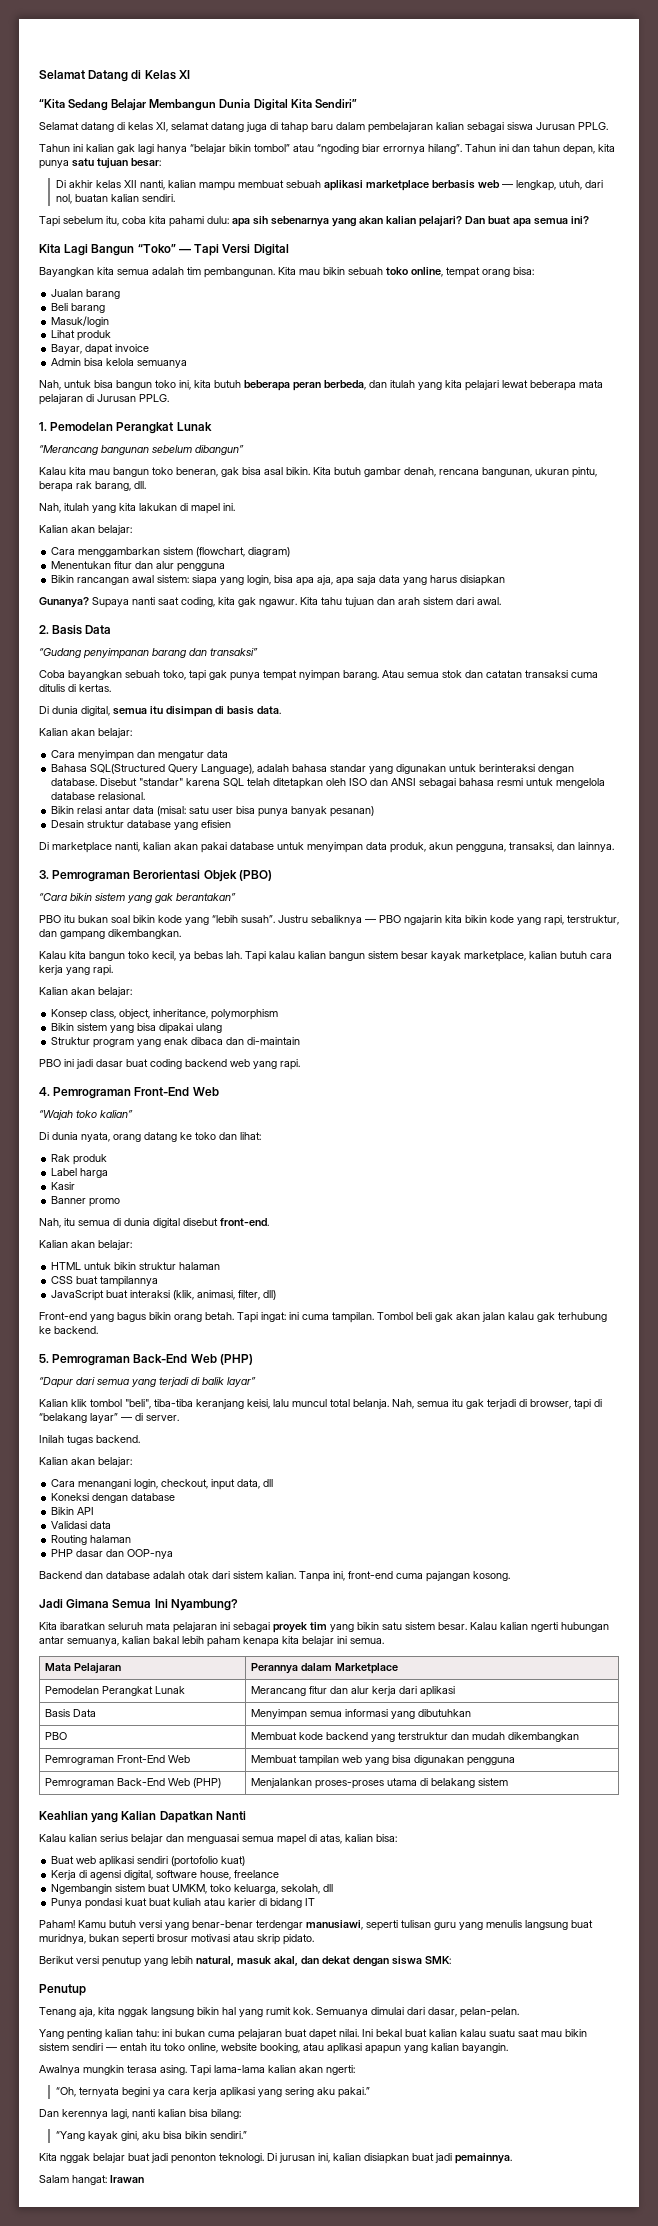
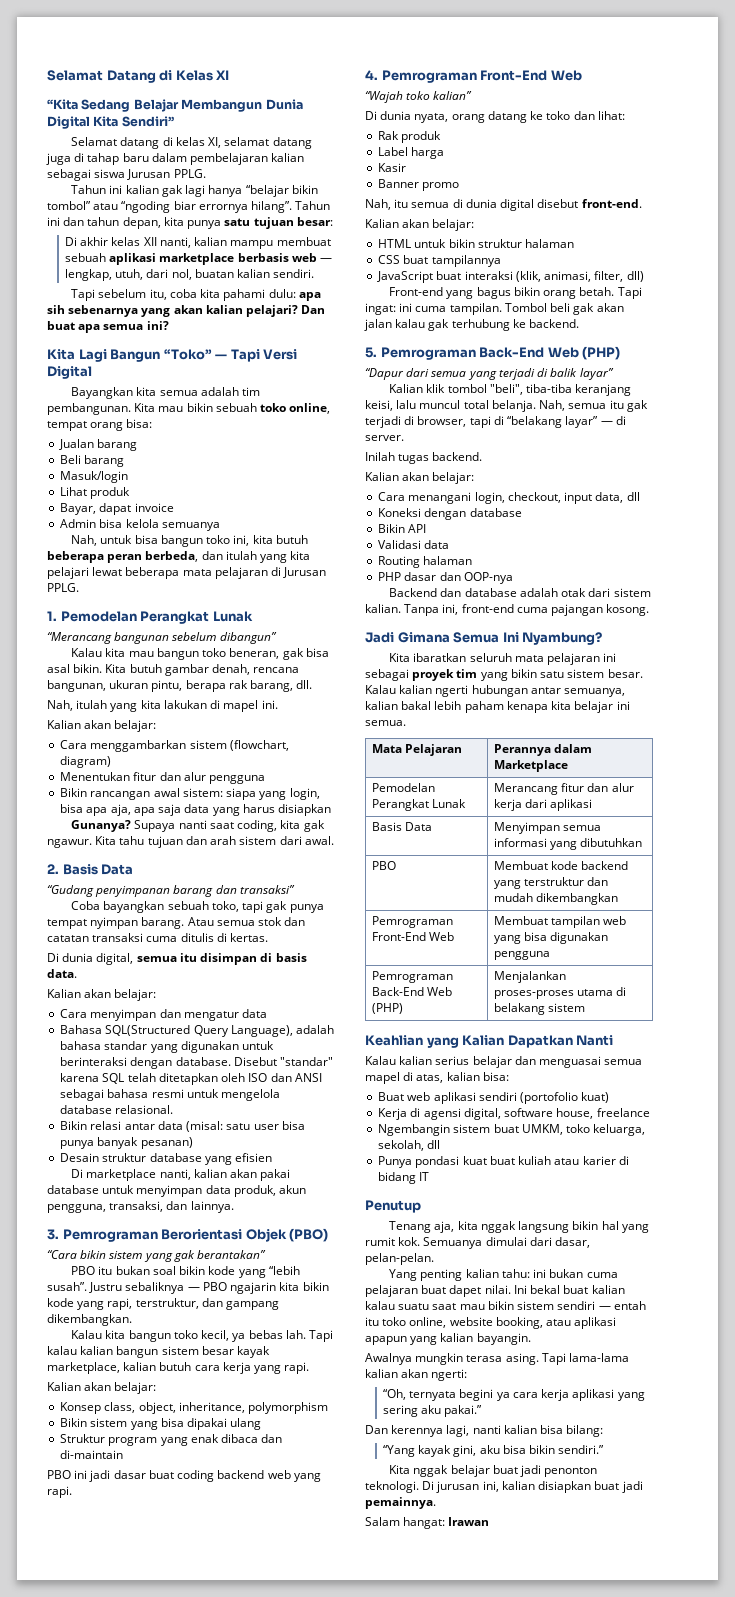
[39,1920,593,1931] [39,1934,314,1945] [39,1956,451,1967] // Paham! Kamu butuh versi yang benar-benar terdengar manusiawi, seperti tulisan guru yang menulis langsung buat muridnya, bukan seperti brosur motivasi atau skrip pidato. // Berikut versi penutup yang lebih natural, masuk akal, dan dekat dengan siswa SMK: -> (430, 1176) none

